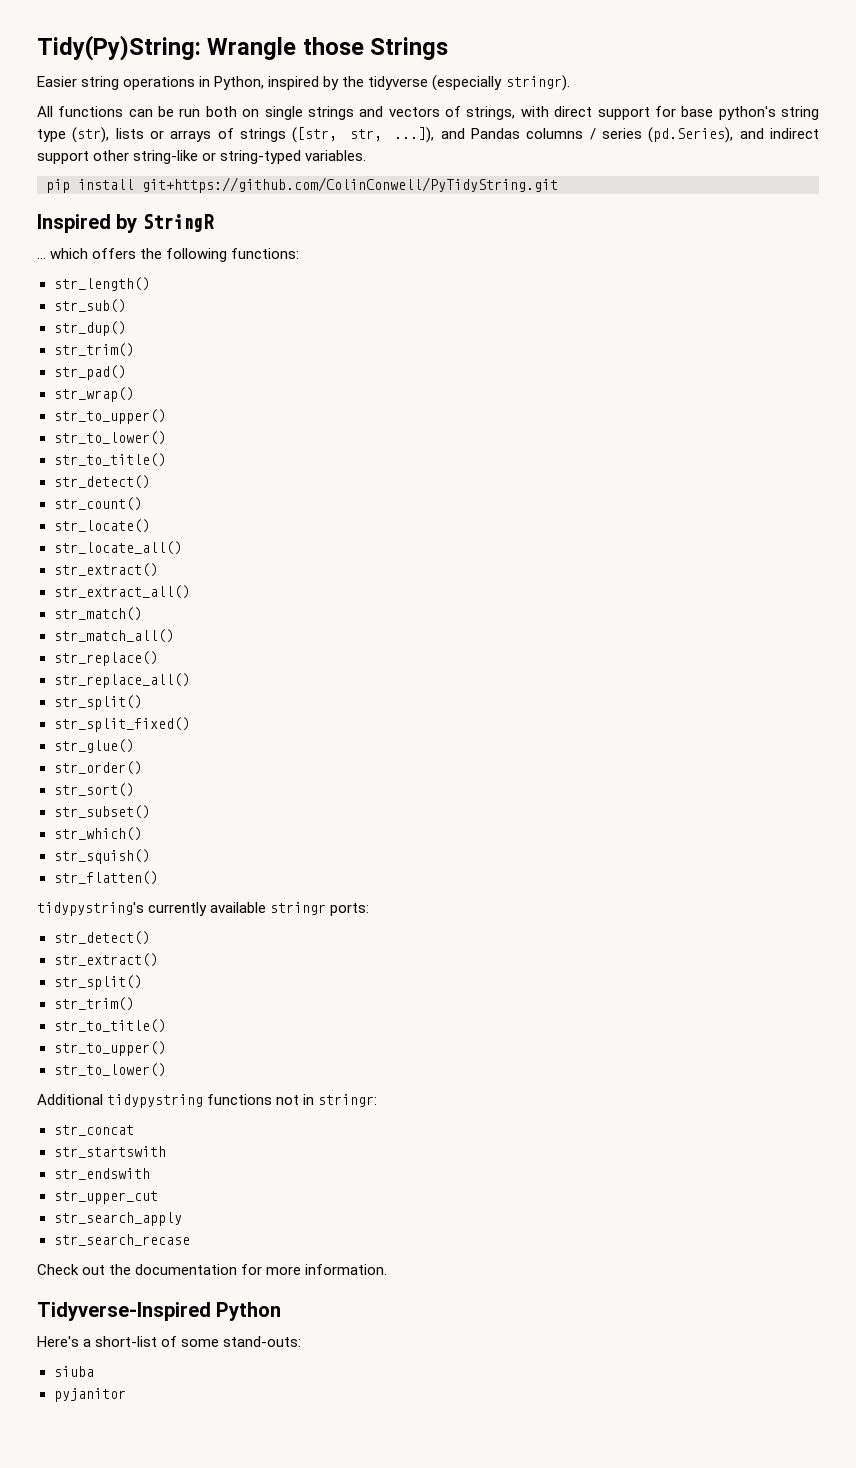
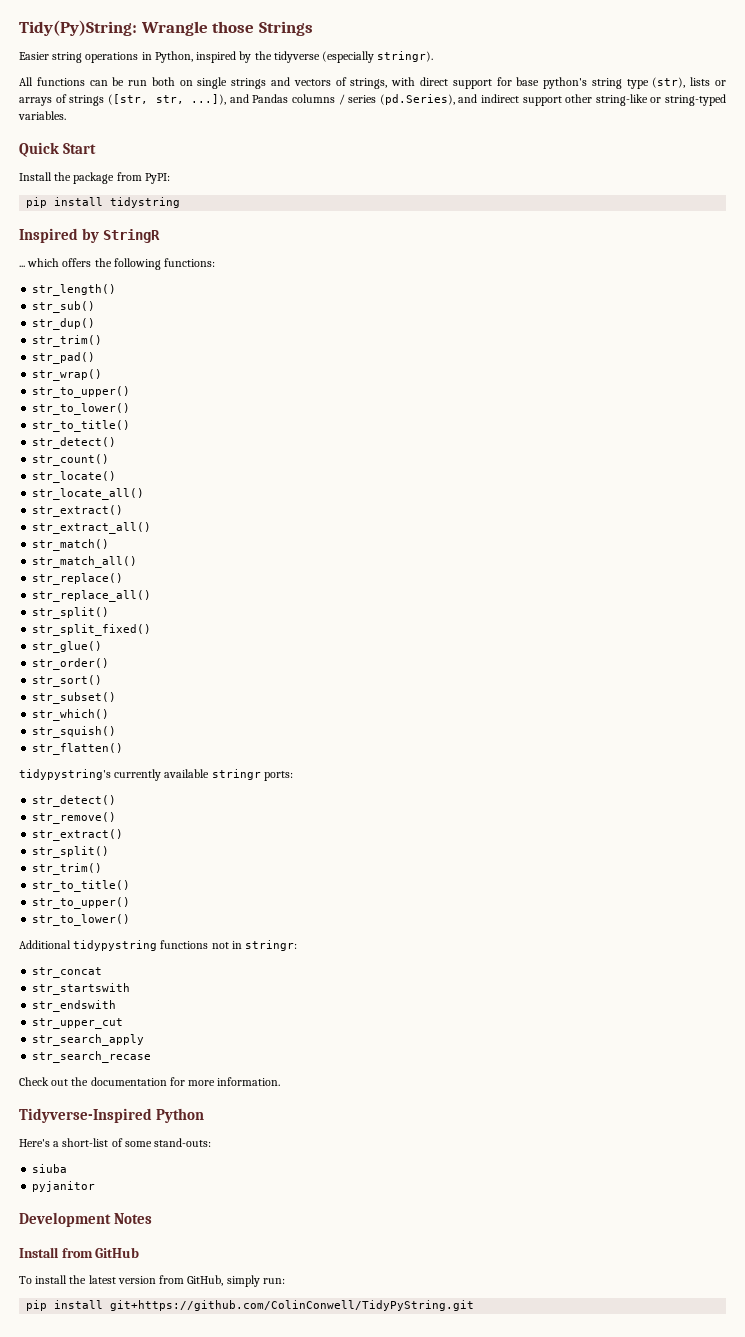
[46,177,558,193] // pip install git+https://github.com/ColinConwell/PyTidyString.git -> [19,142,97,157] [19,172,170,184] [26,197,181,208] // Quick Start // Install the package from PyPI: // pip install tidystring
(150, 938) none -> [32,812,117,824] // str_remove()
(126, 1395) none -> [19,1212,153,1227] [19,1247,140,1258] [19,1275,285,1287] [26,1300,475,1311] // Development Notes // Install from GitHub // To install the latest version from GitHub, simply run: // pip install git+https://github.com/ColinConwell/TidyPyString.git

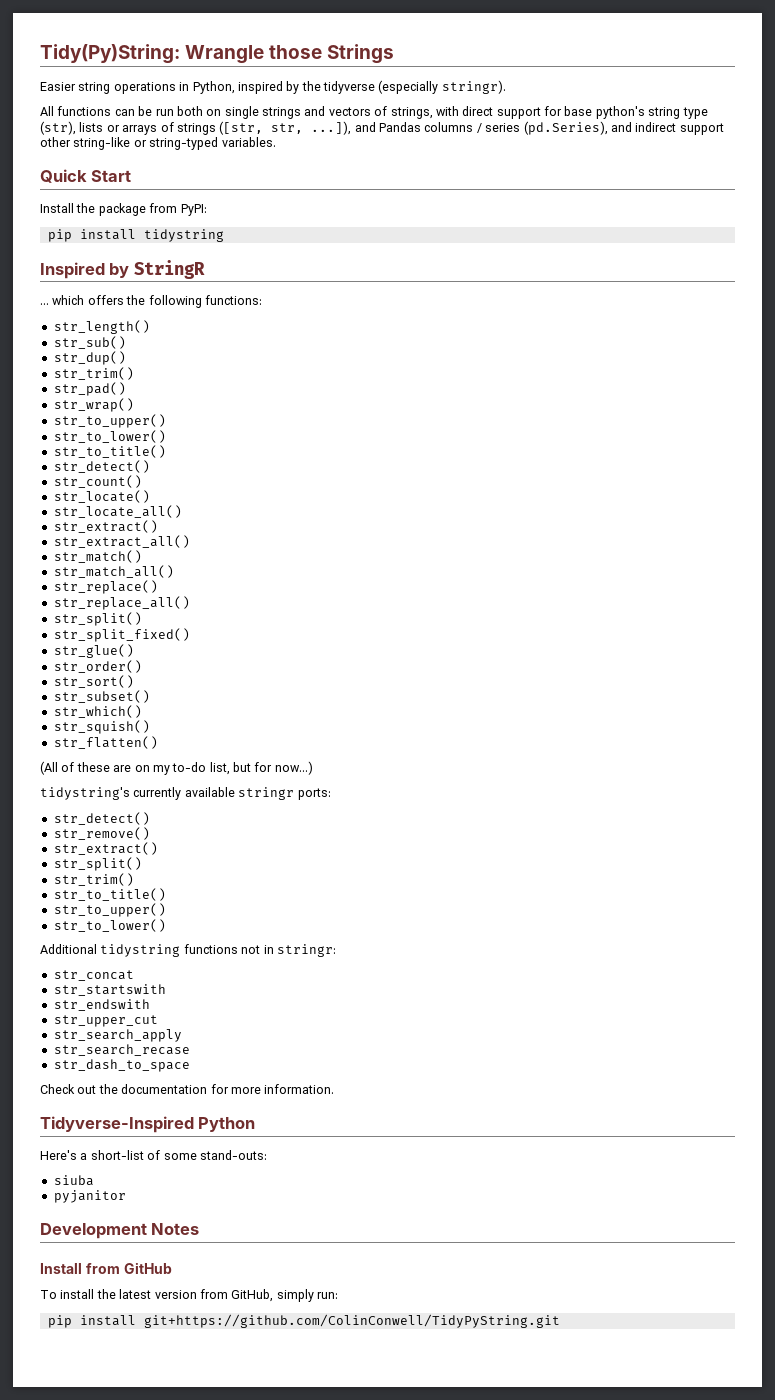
[19,769,111,780] tidypystring's -> [40,761,313,775] [40,787,130,800] (All of these are on my to-do list, but for now...) // tidystring's
[73,940,158,951] tidypystring -> [100,944,181,957] tidystring
(152, 1057) none -> [53,1059,190,1072] // str_dash_to_space

